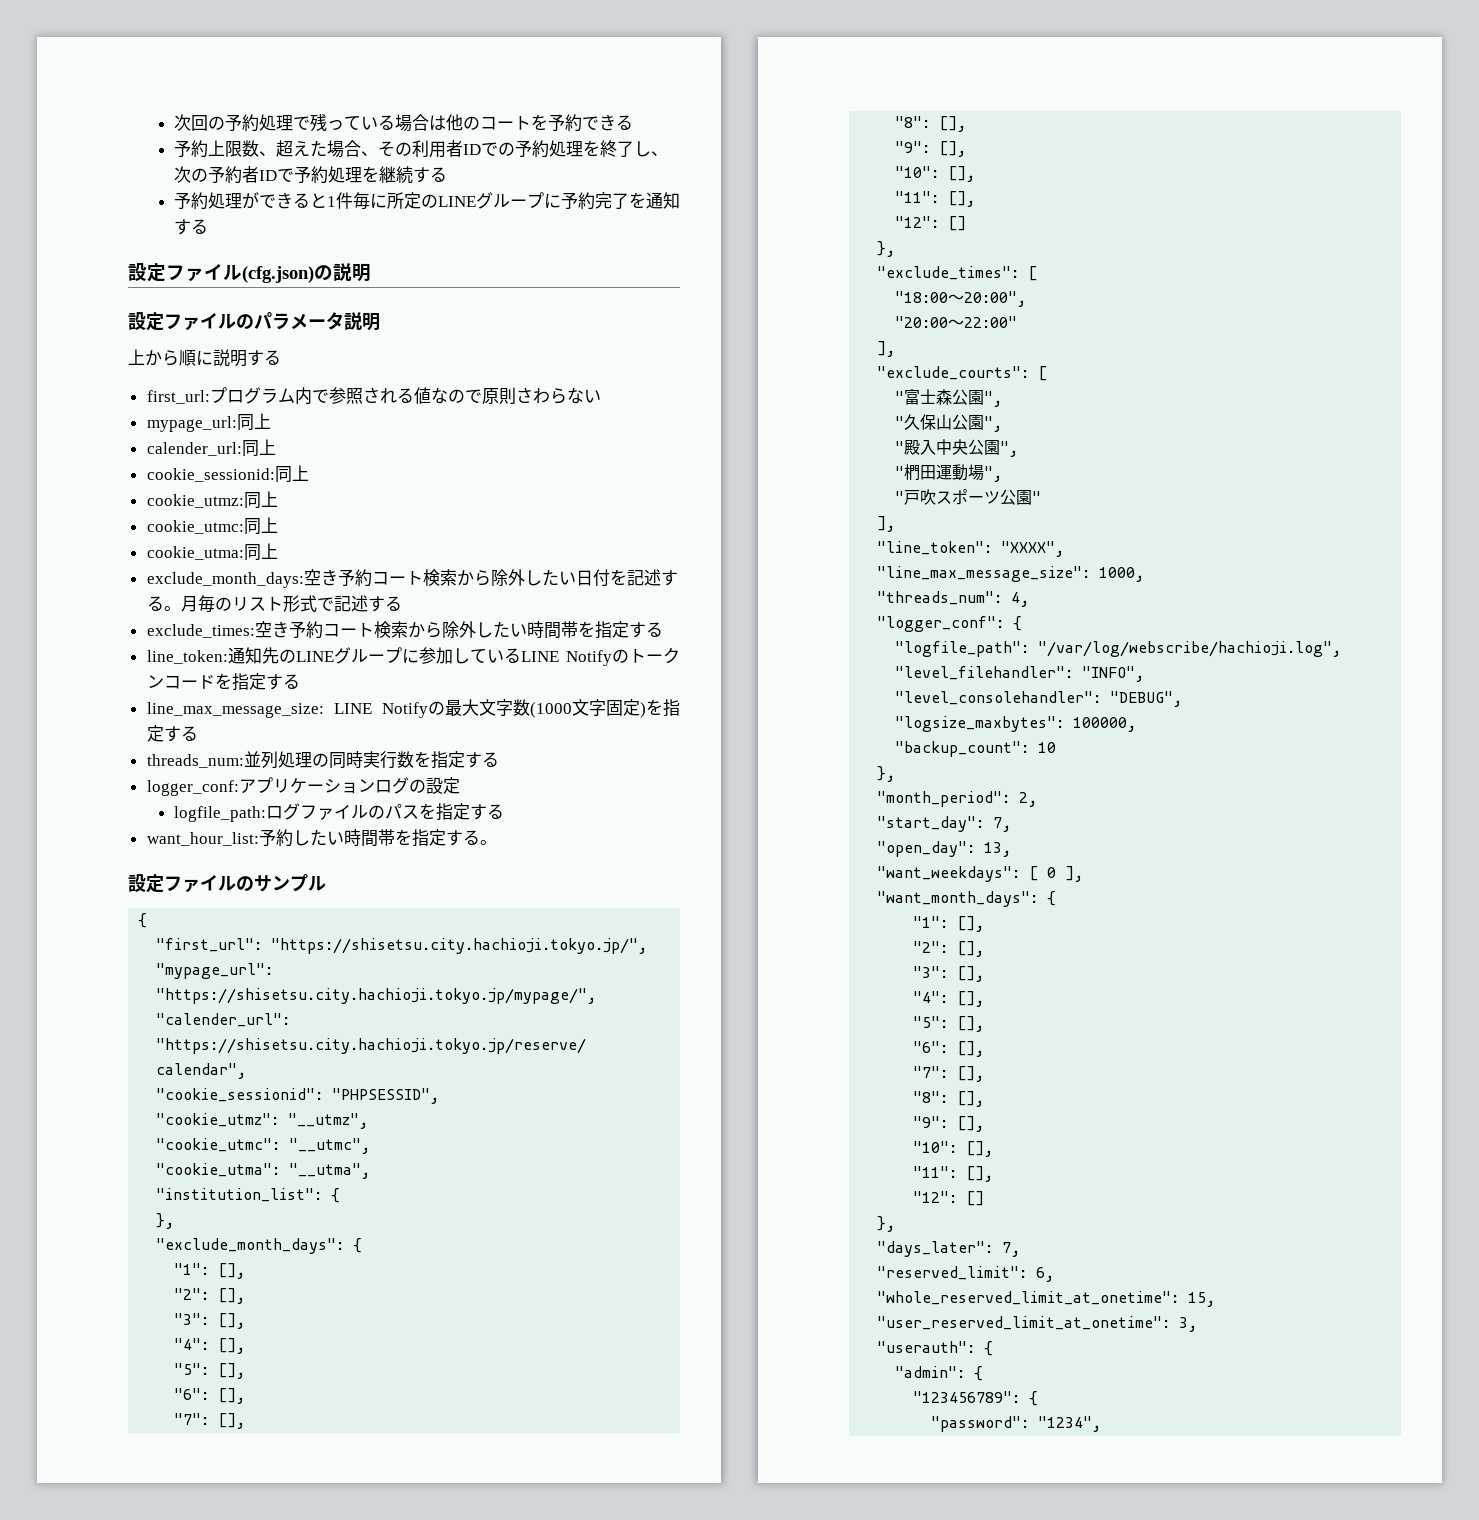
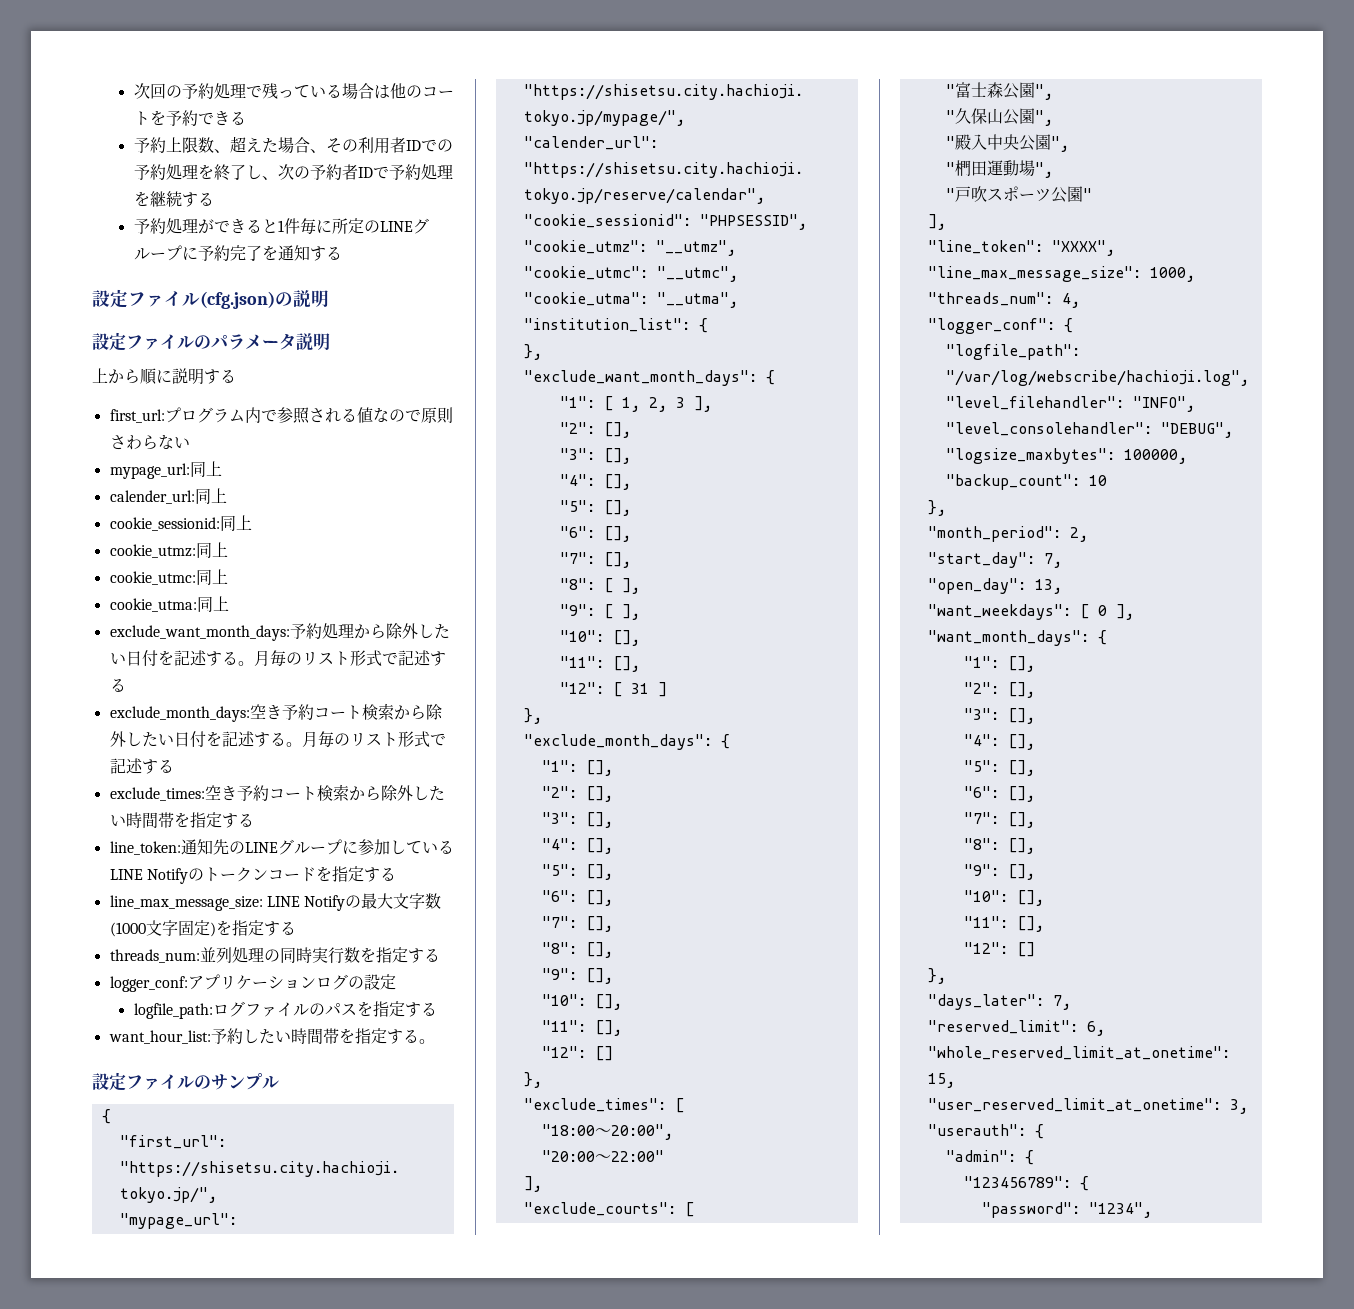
(278, 551) none -> [109,623,450,641] [109,650,446,667] [109,678,126,692] // exclude_want_month_days:予約処理から除外したい日付を記述する。月毎のリスト形式で記述する
(175, 1221) none -> [523,370,775,386] [559,396,712,412] [559,422,631,438] [559,448,631,464] [559,474,631,490] [559,500,631,516] [559,526,631,542] [559,552,631,568] [559,578,640,594] [559,604,640,620] [559,630,640,646] [559,656,640,672] [559,682,667,697] [523,708,542,724] // "exclude_want_month_days": { // "1": [ 1, 2, 3 ], // "2": [], // "3": [], // "4": [], // "5": [], // "6": [], // "7": [], // "8": [ ], // "9": [ ], // "10": [], // "11": [], // "12": [ 31 ] // },

